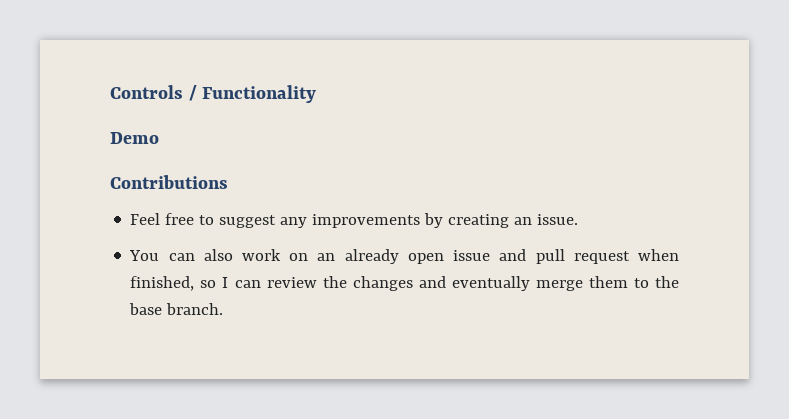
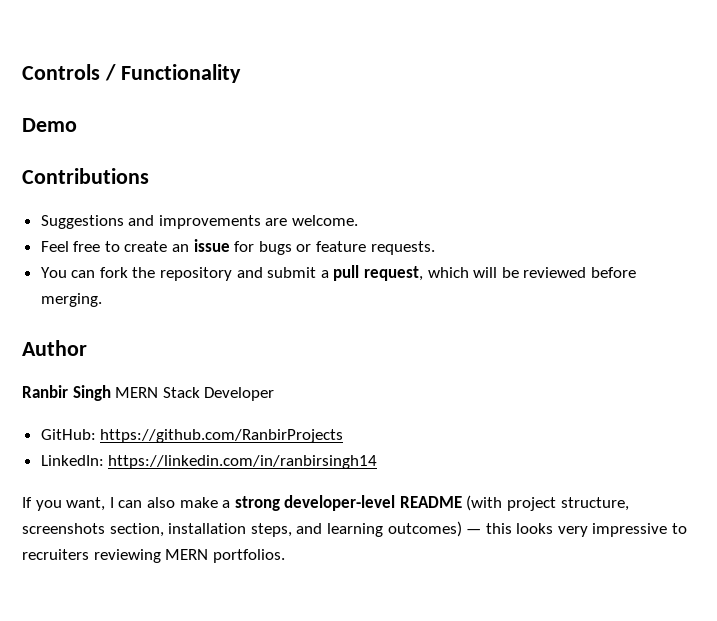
[130,213,579,228] [129,249,679,264] [130,276,679,291] [129,303,224,315] Feel free to suggest any improvements by creating an issue. // You can also work on an already open issue and pull request when finished, so I can review the changes and eventually merge them to the base branch. -> [40,215,359,229] [40,239,435,255] [40,265,636,281] [40,293,102,307] [22,340,87,356] [22,385,275,401] [40,429,344,443] [40,455,378,469] [22,495,629,511] [22,521,688,537] [22,549,285,563] Suggestions and improvements are welcome. // Feel free to create an issue for bugs or feature requests. // You can fork the repository and submit a pull request, which will be reviewed before merging. // Author // Ranbir Singh MERN Stack Developer // GitHub: https://github.com/RanbirProjects // LinkedIn: https://linkedin.com/in/ranbirsingh14 // If you want, I can also make a strong developer-level README (with project structure, screenshots section, installation steps, and learning outcomes) — this looks very impressive to recruiters reviewing MERN portfolios.

